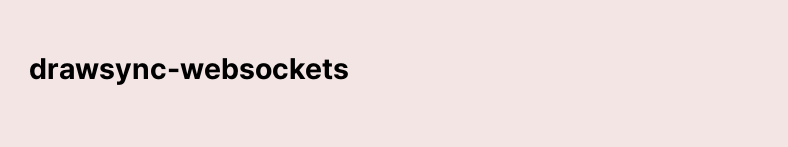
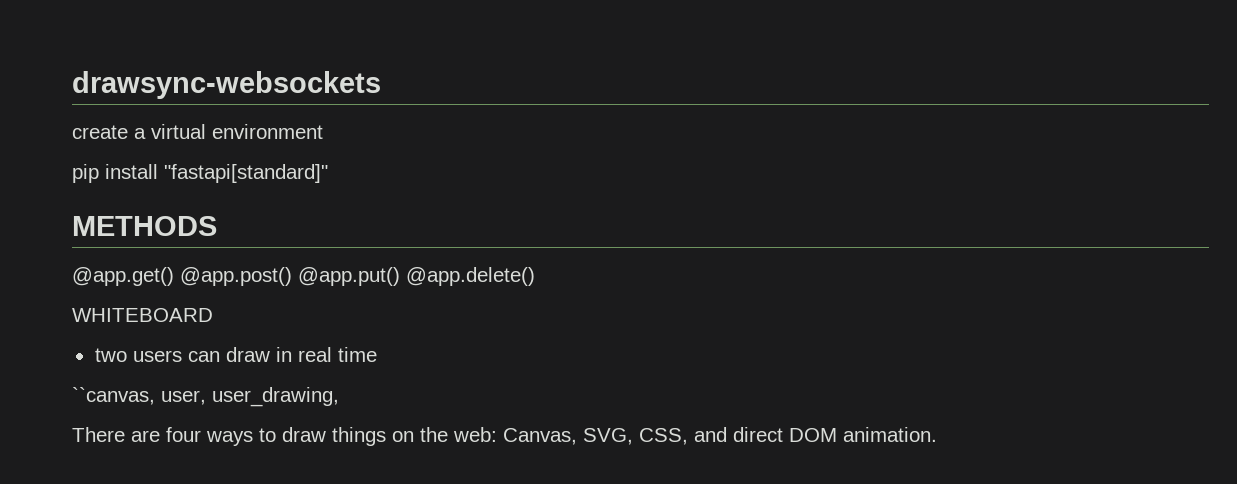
(349, 71) none -> [72,124,323,139] [72,164,328,183] [72,216,217,236] [72,267,535,286] [72,308,213,322] [94,347,377,362] [72,387,339,407] [72,427,937,446] // create a virtual environment // pip install "fastapi[standard]" // METHODS // @app.get() @app.post() @app.put() @app.delete() // WHITEBOARD // two users can draw in real time // ``canvas, user, user_drawing, // There are four ways to draw things on the web: Canvas, SVG, CSS, and direct DOM animation.

